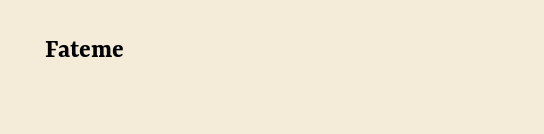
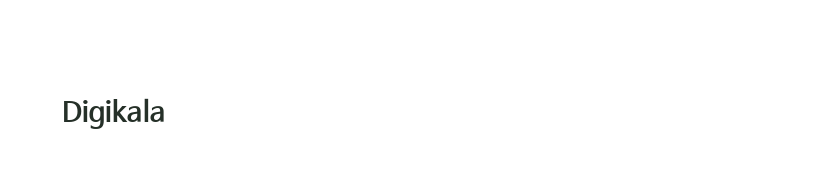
[45,41,124,57] Fateme -> [62,98,166,129] Digikala

